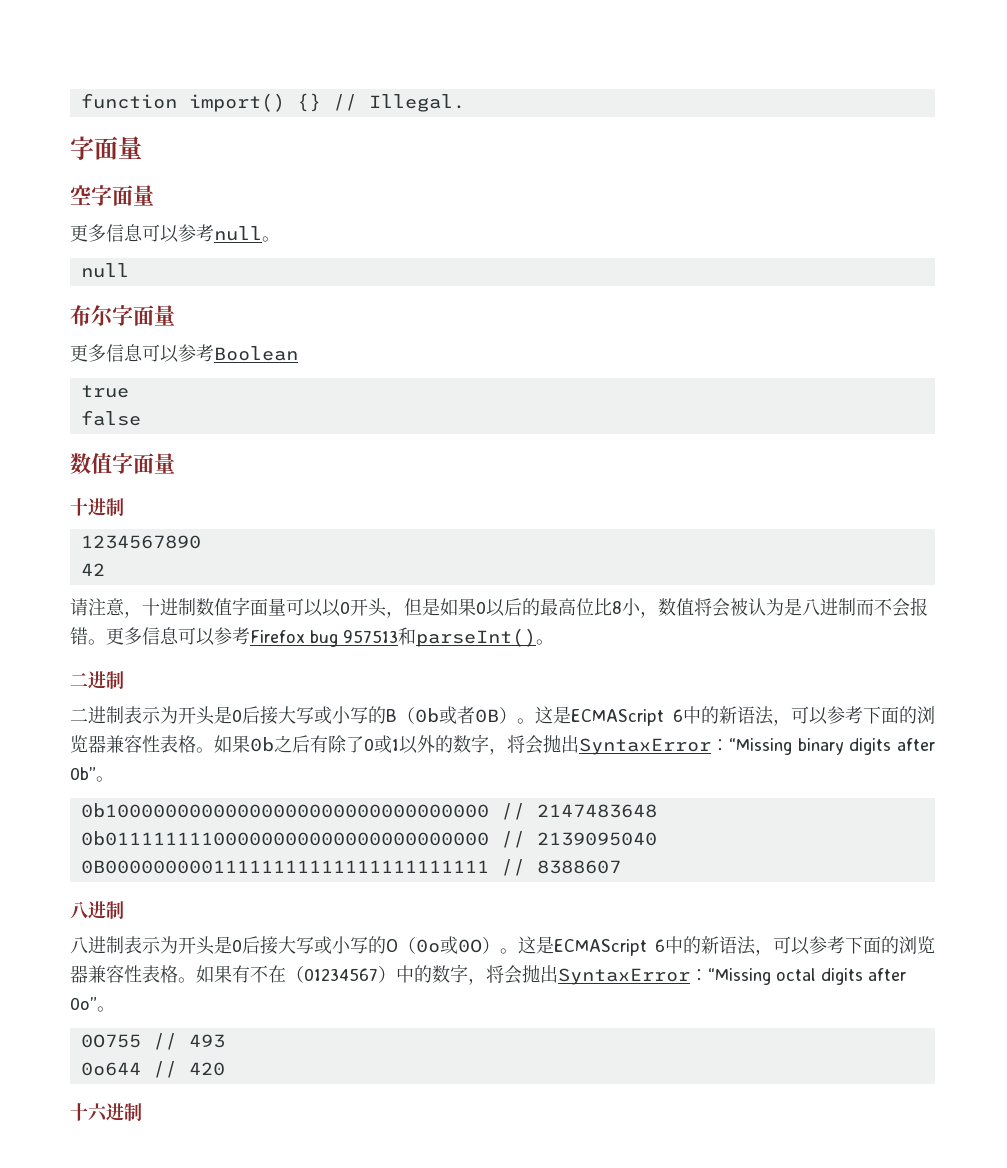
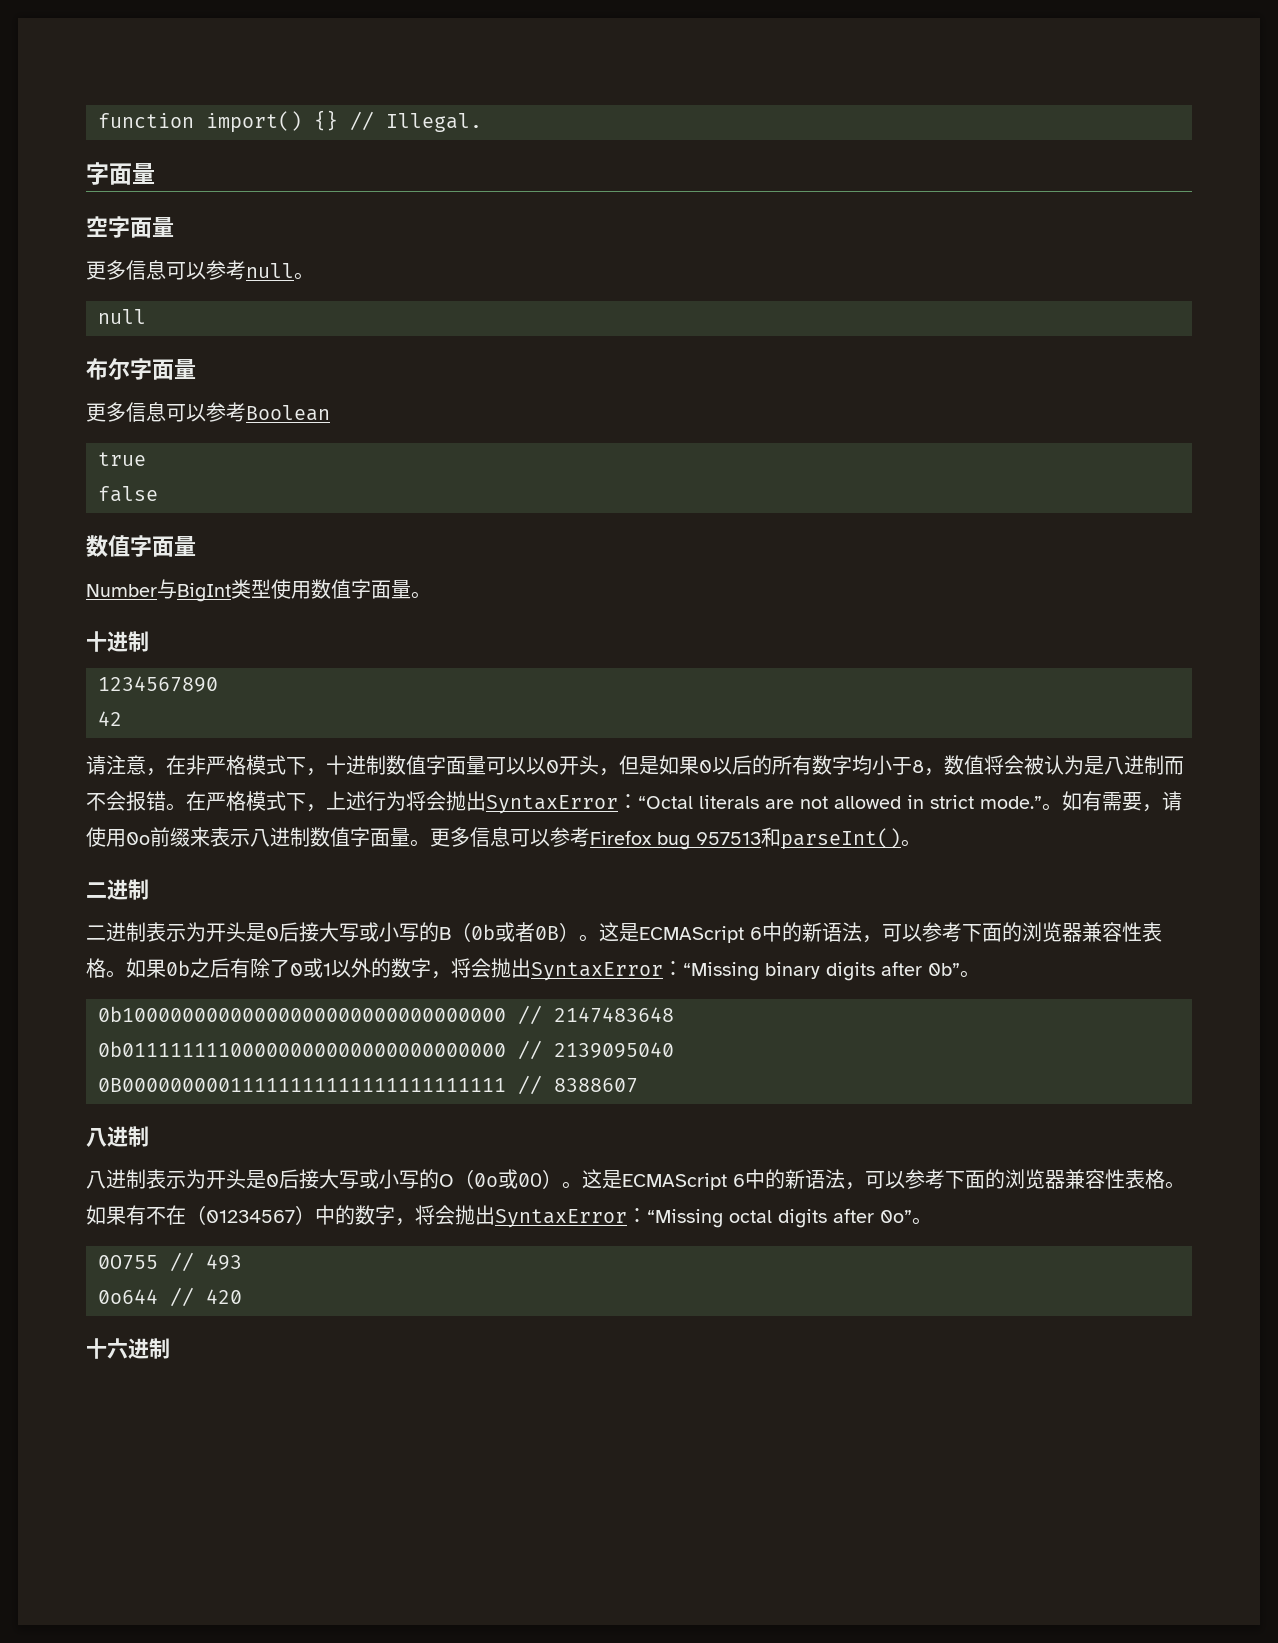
(175, 463) none -> [86,579,431,602] // Number与BigInt类型使用数值字面量。
(142, 614) none -> [166,755,326,776] 在非严格模式下，
[540,598,641,616] 最高位比8小 -> [772,755,924,775] 所有数字均小于8
(106, 642) none -> [186,791,1182,814] [86,827,430,847] 在严格模式下，上述行为将会抛出SyntaxError：“Octal literals are not allowed in strict mode.”。如有需要，请使用0o前缀来表示八进制数值字面量。

